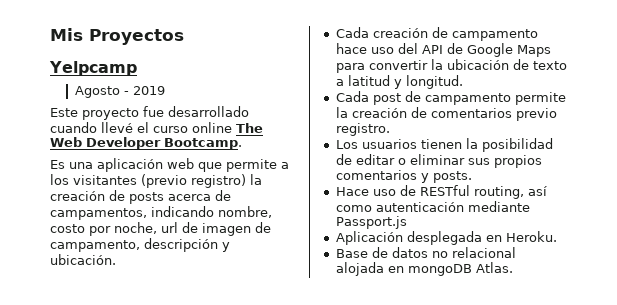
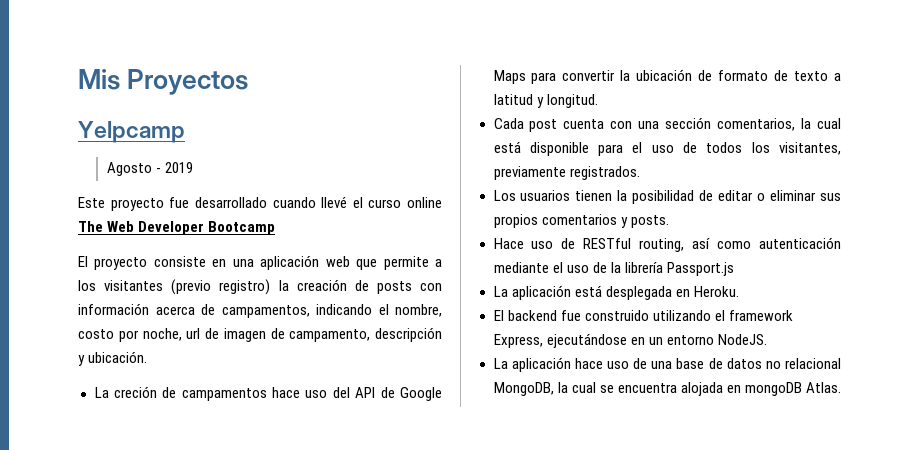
[164,138,242,150] [50,160,65,169] Bootcamp. // Es -> [208,221,276,235] [78,256,227,270] Bootcamp // El proyecto consiste en
(164, 198) none -> [420,283,442,291] [78,303,149,315] con información
(214, 211) none -> [378,304,389,315] el
[335,27,538,41] Cada creación de campamento -> [94,386,267,401] La creción de campamentos
(529, 64) none -> [718,70,789,81] formato de
[404,91,566,105] [335,107,557,121] [335,123,390,136] de campamento permite la creación de comentarios previo registro. -> [563,117,841,131] [493,141,841,156] [493,166,640,180] cuenta con una sección comentarios, la cual está disponible para el uso de todos los visitantes, previamente registrados.
[335,216,407,229] [335,231,557,245] [335,247,516,258] Passport.js // Aplicación desplegada en Heroku. // Base de datos no relacional -> [552,262,734,276] [493,285,739,300] [493,310,793,321] [493,333,767,348] [493,357,841,372] [493,382,677,396] el uso de la librería Passport.js // La aplicación está desplegada en Heroku. // El backend fue construido utilizando el framework Express, ejecutándose en un entorno NodeJS. // La aplicación hace uso de una base de datos no relacional MongoDB, la cual se encuentra

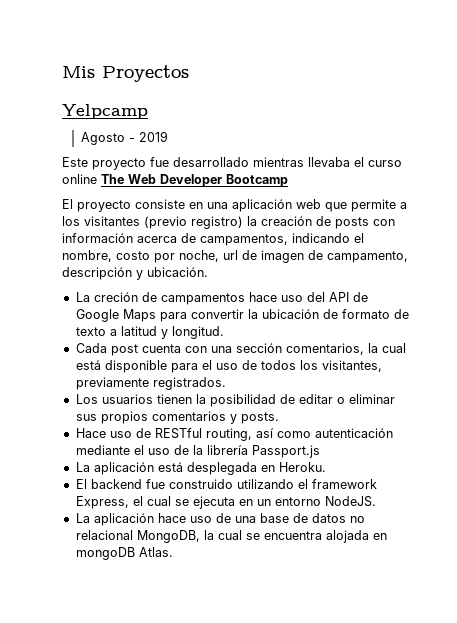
[272,196,348,208] cuando llevé -> [253,157,350,167] mientras llevaba
[546,333,627,348] ejecutándose -> [132,496,235,509] el cual se ejecuta

